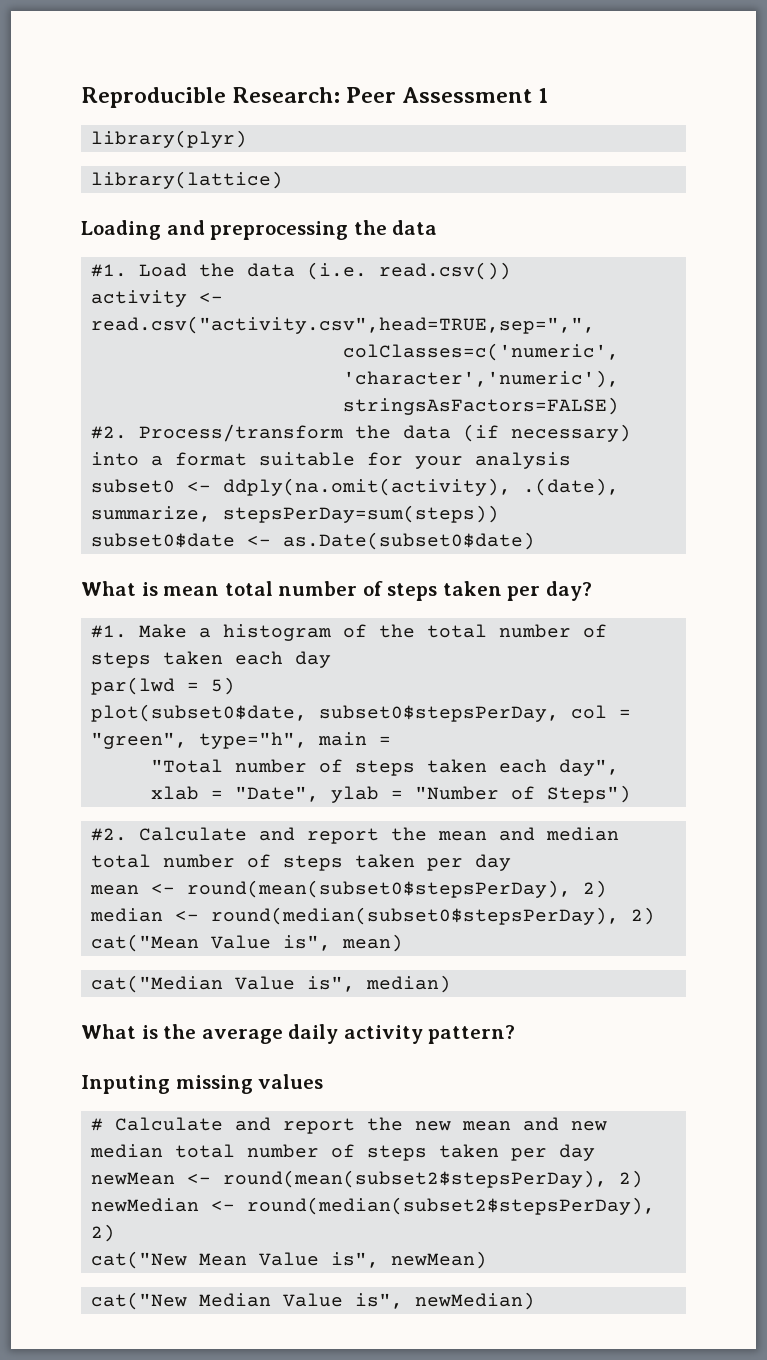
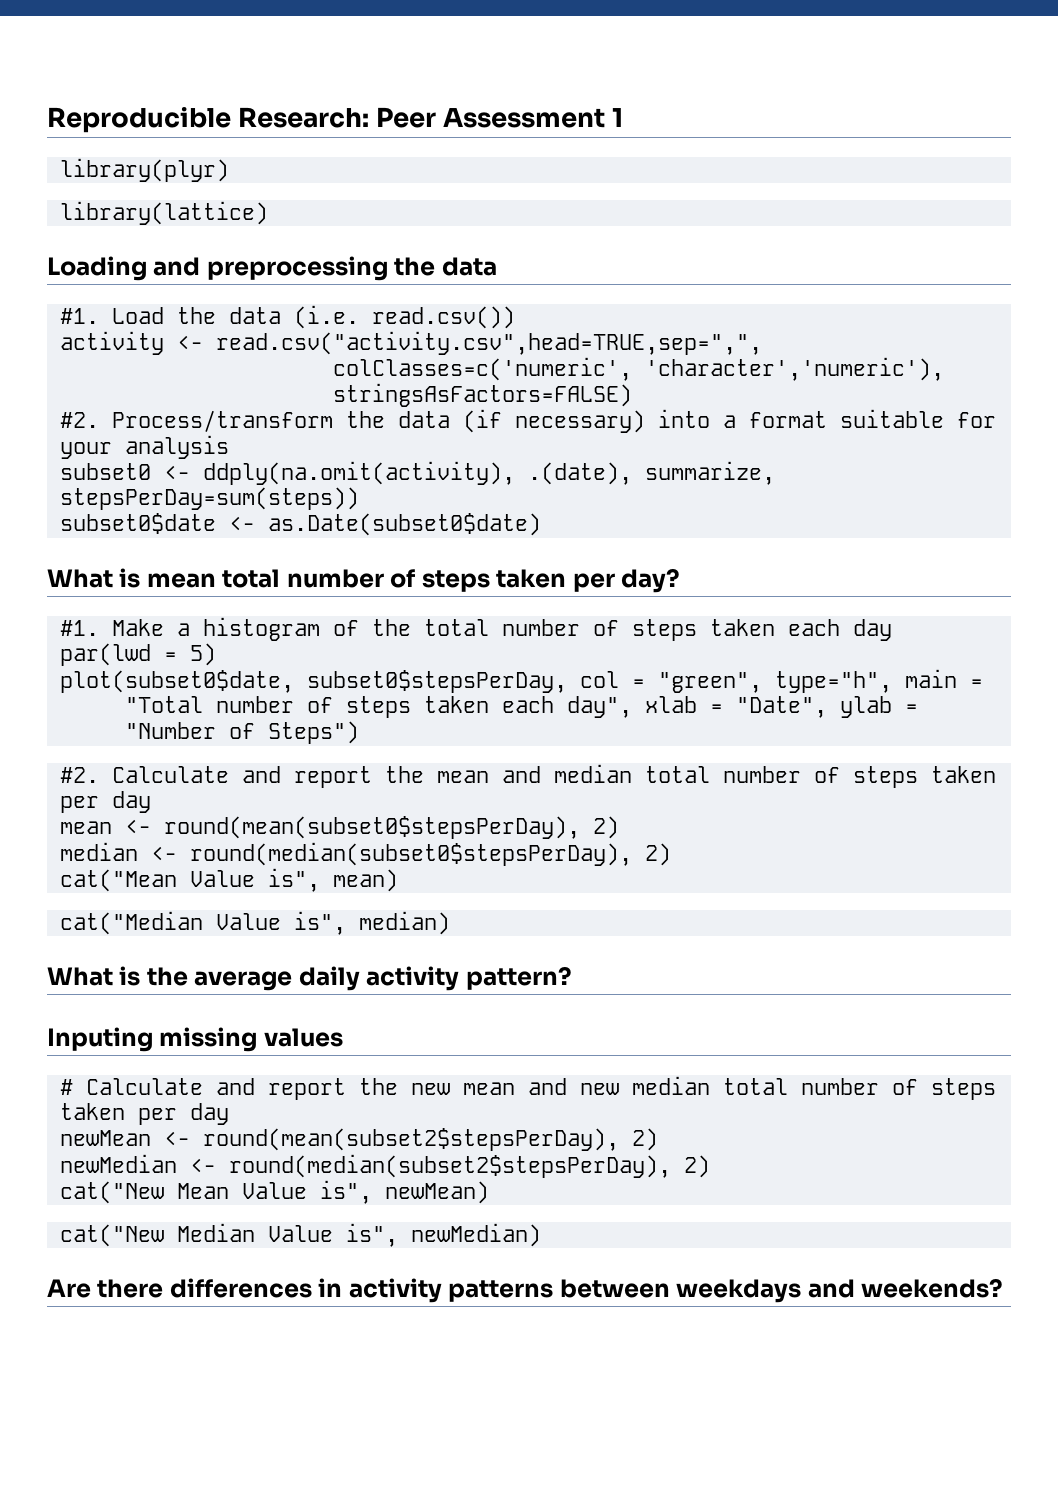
(535, 1301) none -> [47,1278,1004,1303] // Are there differences in activity patterns between weekdays and weekends?

